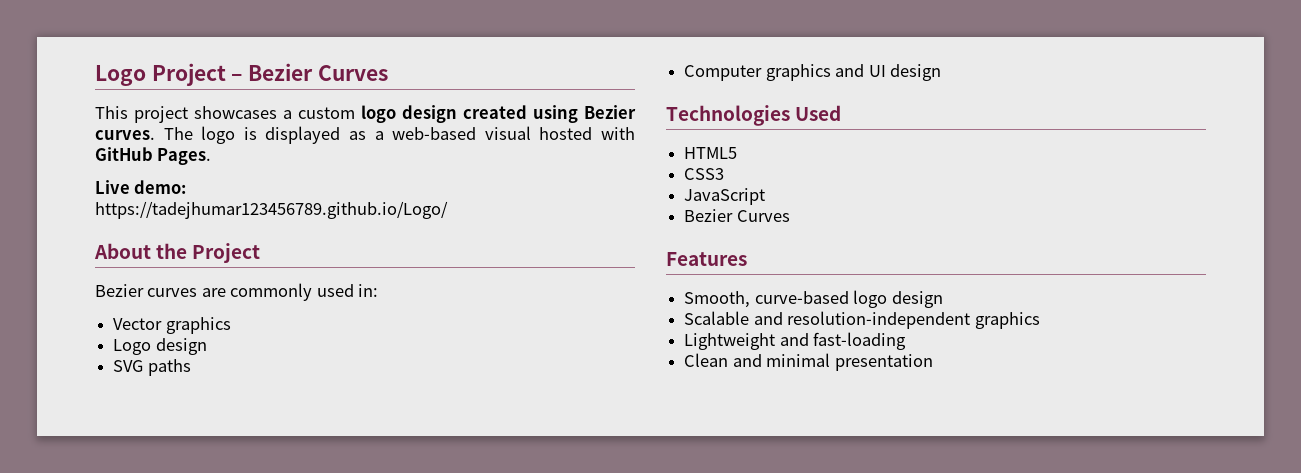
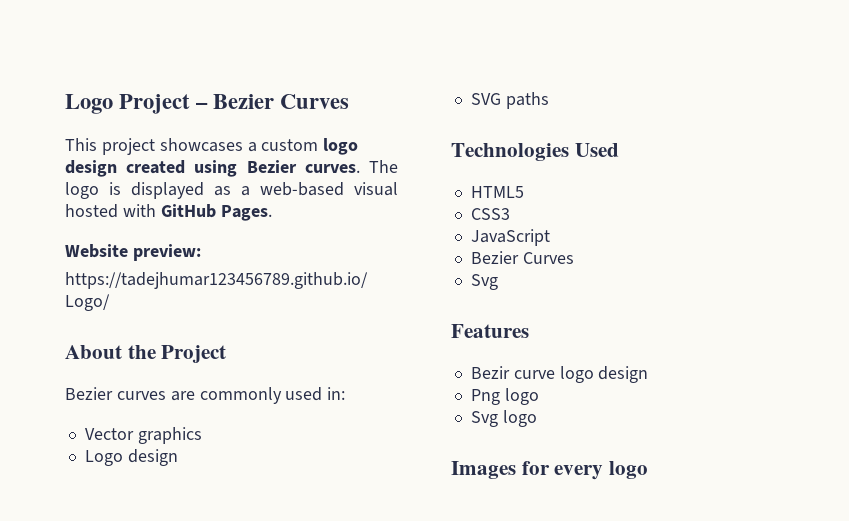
[95,180,187,194] Live demo: -> [65,244,201,261] Website preview:
[684,64,941,81] // Computer graphics and UI design -> (549, 100) none
(790, 216) none -> [470,274,498,290] // Svg
[684,291,849,308] Smooth, curve-based -> [470,366,555,379] Bezir curve
[684,311,1040,329] [684,332,907,350] [684,353,933,371] Scalable and resolution-independent graphics // Lightweight and fast-loading // Clean and minimal presentation -> [470,388,539,405] [470,410,537,427] [451,461,649,480] Png logo // Svg logo // Images for every logo

